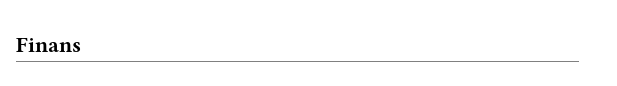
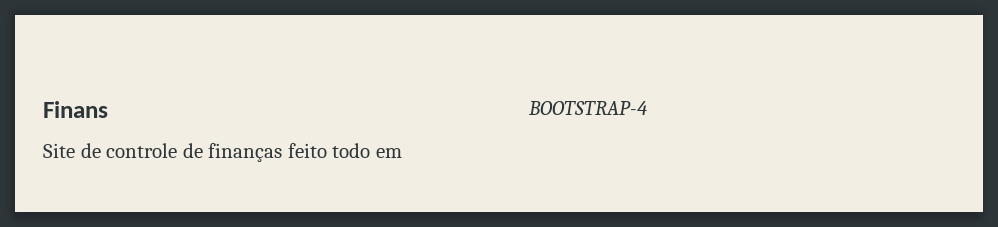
(81, 44) none -> [43,143,402,162] [528,101,647,115] // Site de controle de finanças feito todo em BOOTSTRAP-4

